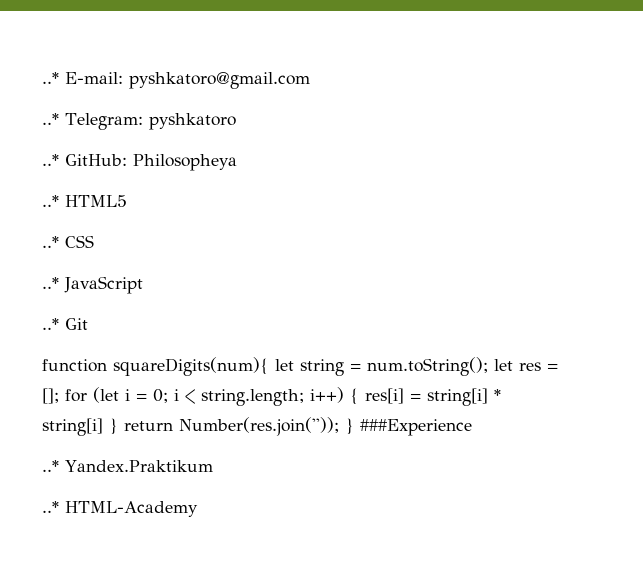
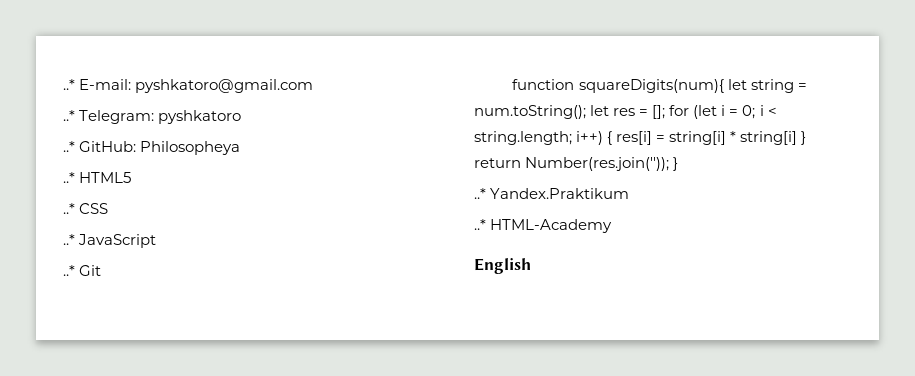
[360,419,472,436] ###Experience -> (679, 164) none
(198, 509) none -> [474,258,531,274] // English

